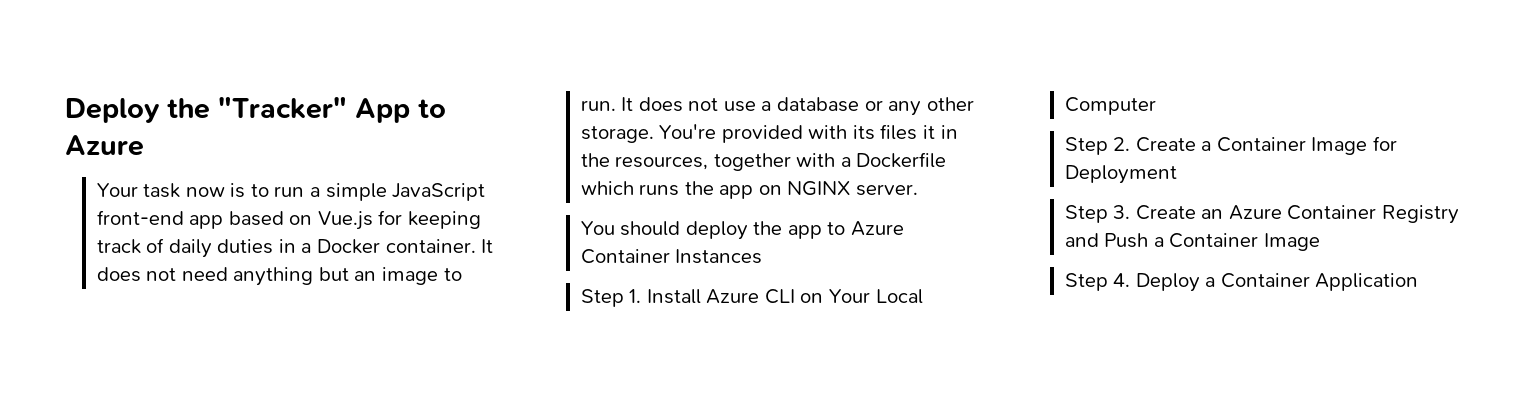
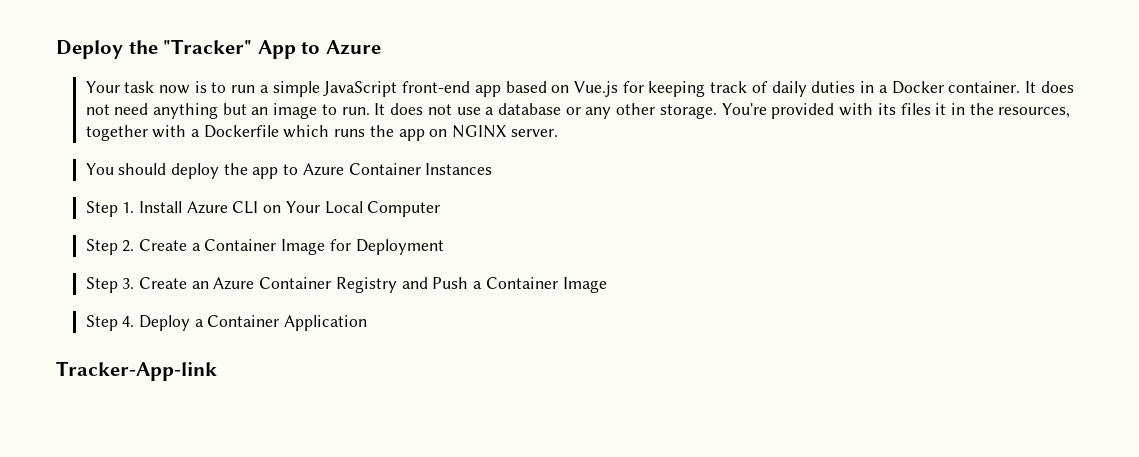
(1419, 282) none -> [56,361,217,381] // Tracker-App-link

